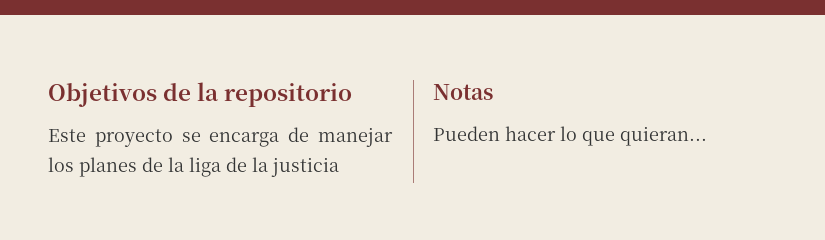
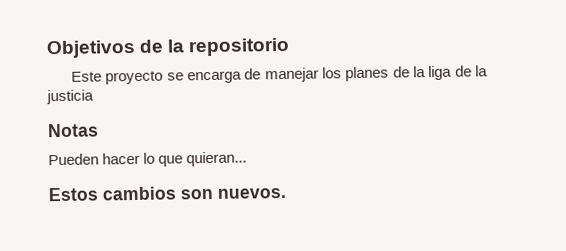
(707, 136) none -> [48,186,286,202] // Estos cambios son nuevos.

